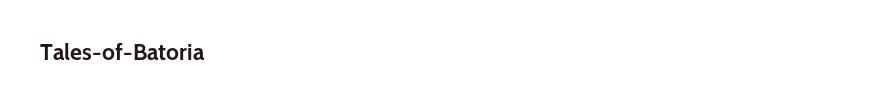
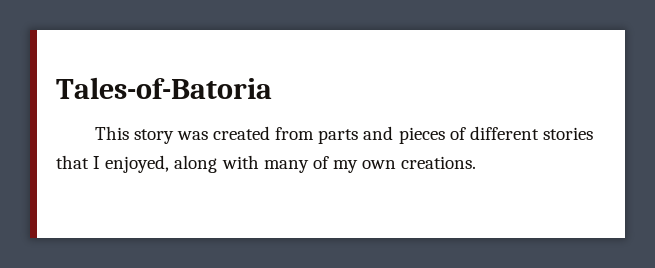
(205, 51) none -> [94,126,593,144] [56,155,477,173] // This story was created from parts and pieces of different stories that I enjoyed, along with many of my own creations.

